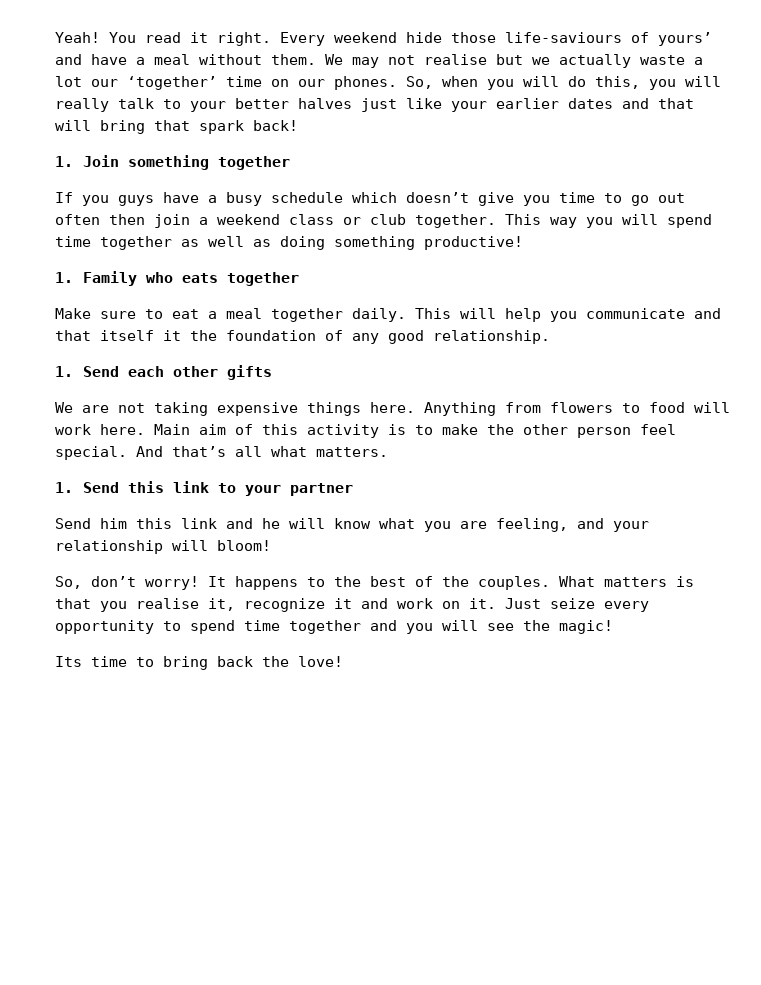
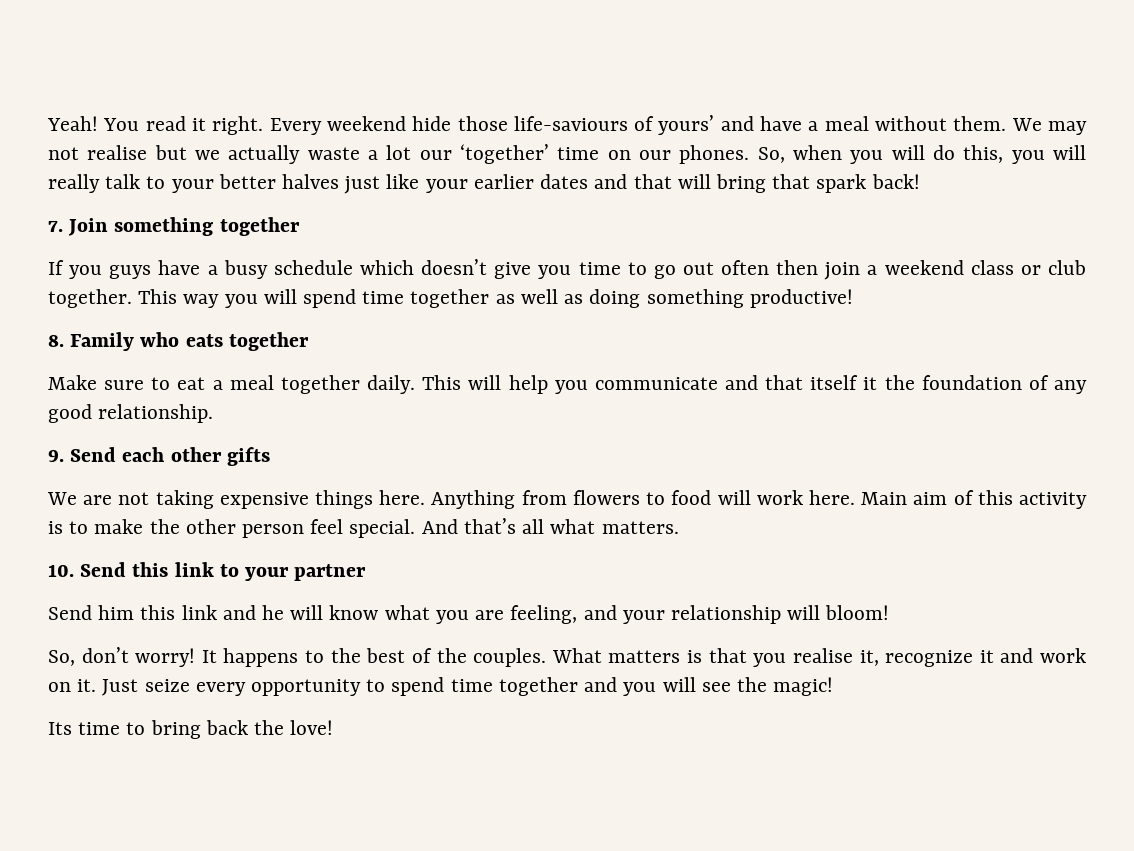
[55,156,73,167] 1. -> [48,220,63,232] 7.
[55,272,73,283] 1. -> [48,334,64,347] 8.
[55,366,73,377] 1. -> [48,449,64,462] 9.
[55,482,73,493] 1. -> [48,564,74,577] 10.

